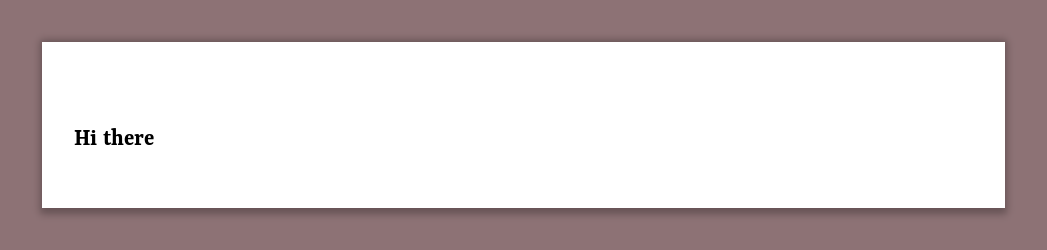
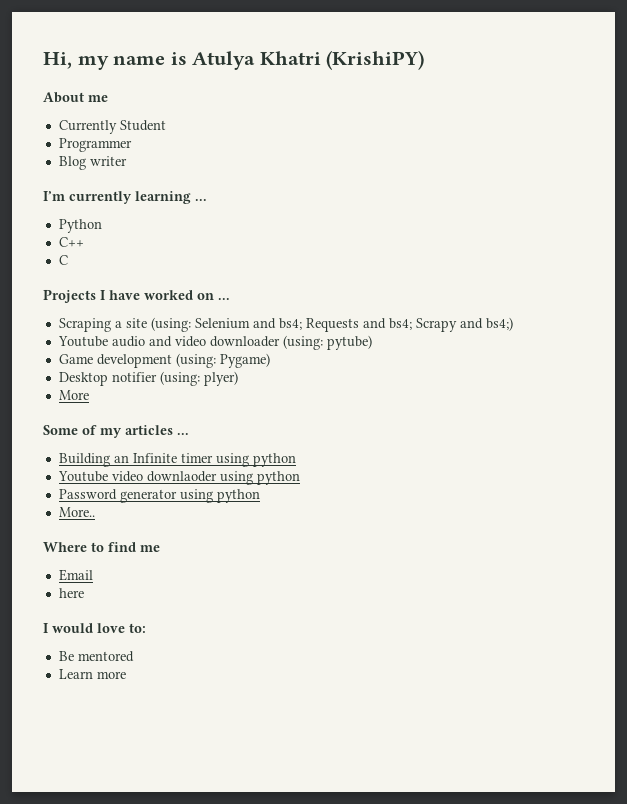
[74,128,155,145] Hi there -> [43,50,425,70] [43,92,108,103] [58,120,166,134] [58,138,132,152] [58,156,127,170] [43,191,207,204] [58,219,102,233] [58,237,84,247] [58,255,68,265] [43,289,230,303] [58,317,513,332] [57,335,372,350] [58,353,270,368] [58,371,238,386] [58,390,89,400] [43,425,189,438] [58,453,296,467] [57,471,300,485] [58,489,260,503] [58,507,95,517] [43,542,160,552] [58,569,93,581] [58,588,84,598] [43,623,146,633] [58,651,134,662] [58,669,126,679] Hi, my name is Atulya Khatri (KrishiPY) // About me // Currently Student // Programmer // Blog writer // I’m currently learning ... // Python // C++ // C // Projects I have worked on ... // Scraping a site (using: Selenium and bs4; Requests and bs4; Scrapy and bs4;) // Youtube audio and video downloader (using: pytube) // Game development (using: Pygame) // Desktop notifier (using: plyer) // More // Some of my articles ... // Building an Infinite timer using python // Youtube video downlaoder using python // Password generator using python // More.. // Where to find me // Email // here // I would love to: // Be mentored // Learn more

